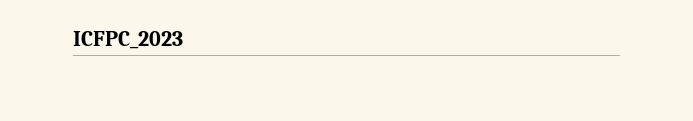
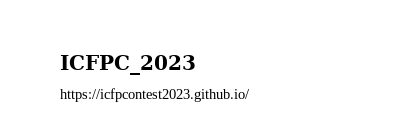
(183, 40) none -> [60,88,250,102] // https://icfpcontest2023.github.io/

